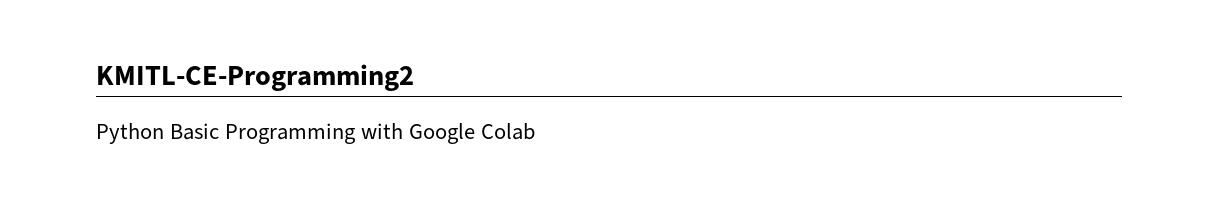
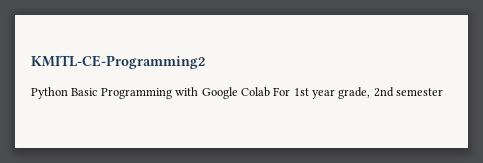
(536, 131) none -> [273,87,444,99] For 1st year grade, 2nd semester

